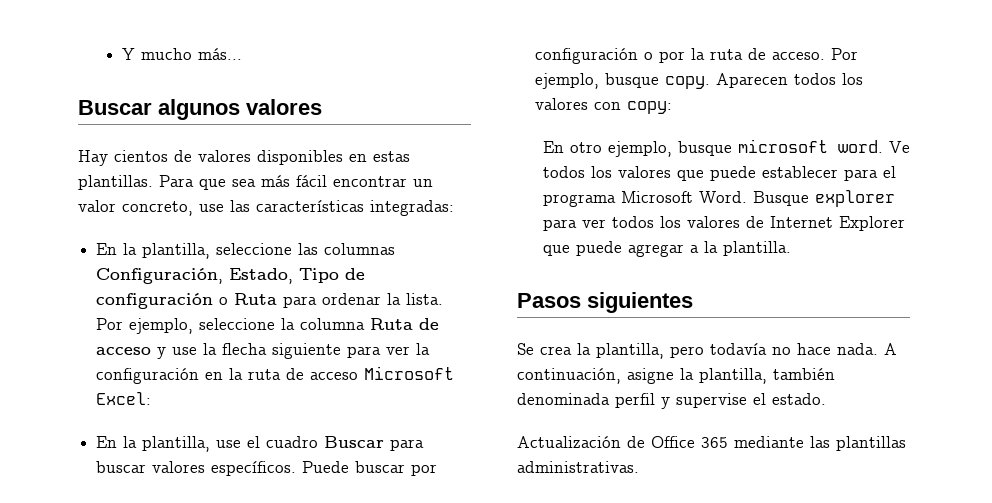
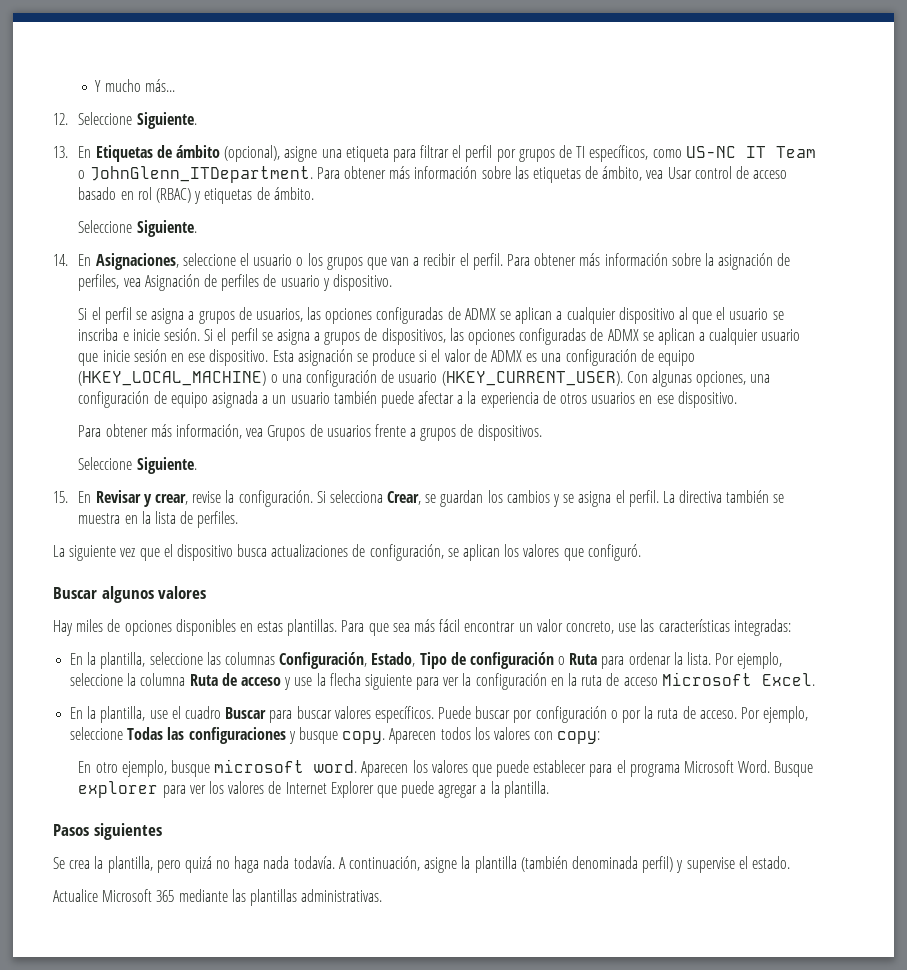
(242, 54) none -> [53,112,197,129] [53,145,816,162] [78,166,788,183] [78,187,314,204] [78,220,197,237] [53,253,791,270] [78,274,392,291] [78,307,784,324] [78,328,801,345] [78,349,695,366] [78,370,771,387] [78,391,737,408] [78,424,542,441] [78,457,197,474] [53,490,785,507] [78,511,239,528] [53,544,641,561] // 12. Seleccione Siguiente. // 13. En Etiquetas de ámbito (opcional), asigne una etiqueta para filtrar el perfil por grupos de TI específicos, como US-NC IT Team o JohnGlenn_ITDepartment. Para obtener más información sobre las etiquetas de ámbito, vea Usar control de acceso basado en rol (RBAC) y etiquetas de ámbito. // Seleccione Siguiente. // 14. En Asignaciones, seleccione el usuario o los grupos que van a recibir el perfil. Para obtener más información sobre la asignación de perfiles, vea Asignación de perfiles de usuario y dispositivo. // Si el perfil se asigna a grupos de usuarios, las opciones configuradas de ADMX se aplican a cualquier dispositivo al que el usuario se inscriba e inicie sesión. Si el perfil se asigna a grupos de dispositivos, las opciones configuradas de ADMX se aplican a cualquier usuario que inicie sesión en ese dispositivo. Esta asignación se produce si el valor de ADMX es una configuración de equipo (HKEY_LOCAL_MACHINE) o una configuración de usuario (HKEY_CURRENT_USER). Con algunas opciones, una configuración de equipo asignada a un usuario también puede afectar a la experiencia de otros usuarios en ese dispositivo. // Para obtener más información, vea Grupos de usuarios frente a grupos de dispositivos. // Seleccione Siguiente. // 15. En Revisar y crear, revise la configuración. Si selecciona Crear, se guardan los cambios y se asigna el perfil. La directiva también se muestra en la lista de perfiles. // La siguiente vez que el dispositivo busca actualizaciones de configuración, se aplican los valores que configuró.
[114,150,251,162] cientos de valores -> [76,619,172,636] miles de opciones
[96,392,152,405] Excel: -> [761,673,815,686] Excel.
(600, 81) none -> [70,727,296,744] seleccione Todas las configuraciones y
[888,141,910,153] [542,166,585,178] Ve todos -> [361,761,409,777] Aparecen
[611,216,654,228] todos -> (206, 789) none
[710,343,897,355] [517,368,835,384] [517,393,655,408] todavía no hace nada. A continuación, asigne la plantilla, también denominada perfil -> [184,856,674,873] quizá no haga nada todavía. A continuación, asigne la plantilla (también denominada perfil)
[517,436,695,448] Actualización de Office -> [53,889,153,902] Actualice Microsoft

